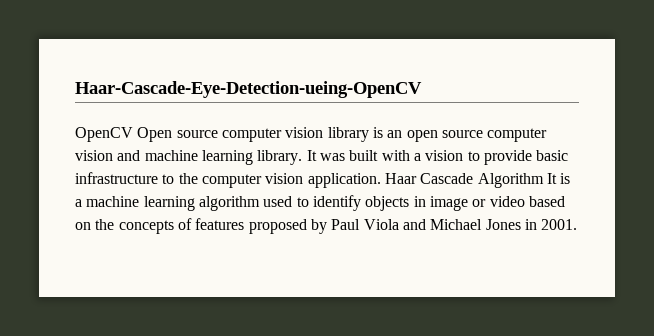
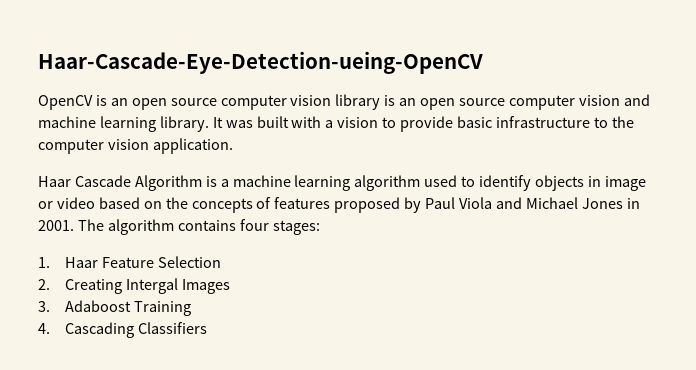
[137,127,173,142] Open -> [95,95,167,110] is an open
(381, 180) none -> (233, 146) //
[546,173,557,184] It -> (202, 183) none
(578, 224) none -> [77,219,320,235] [38,256,222,268] [38,278,231,294] [38,300,192,316] [38,322,208,338] The algorithm contains four stages: // 1. Haar Feature Selection // 2. Creating Intergal Images // 3. Adaboost Training // 4. Cascading Classifiers

